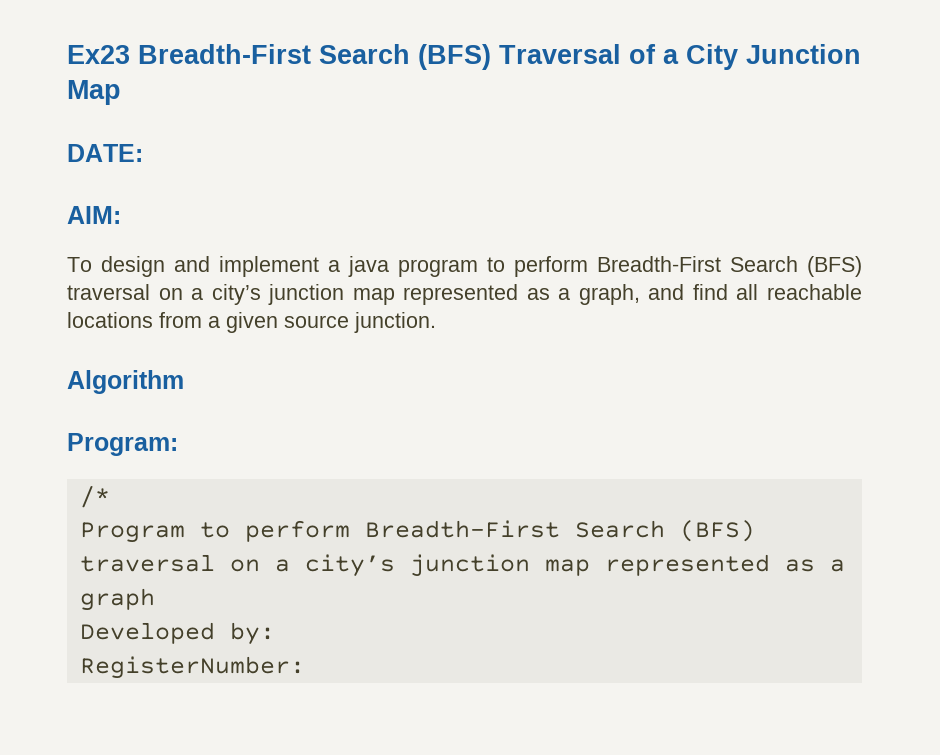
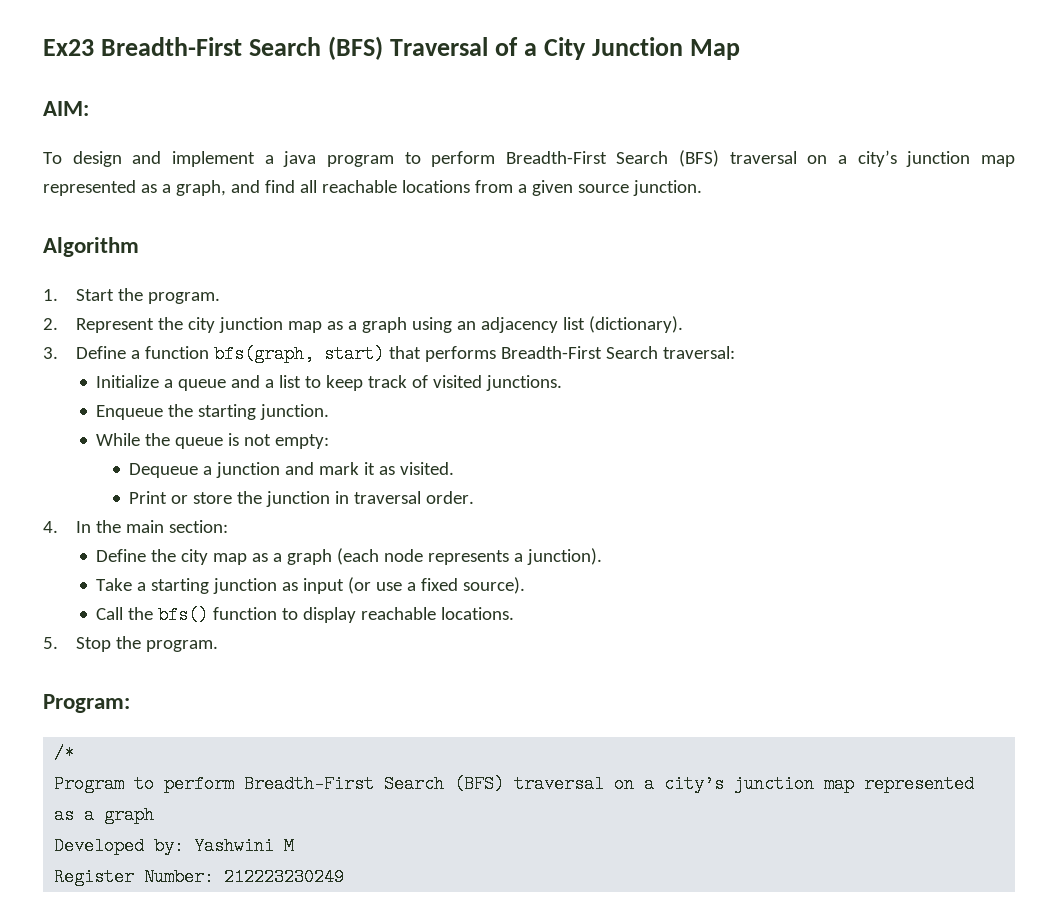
[67,144,143,162] // DATE: -> (741, 49) none
(184, 382) none -> [43,288,220,304] [43,316,683,333] [43,345,735,363] [96,375,563,391] [96,404,330,420] [96,433,330,449] [129,462,455,478] [129,491,475,507] [43,520,228,533] [96,548,603,565] [96,577,526,594] [96,606,515,624] [43,636,218,652] // 1. Start the program. // 2. Represent the city junction map as a graph using an adjacency list (dictionary). // 3. Define a function bfs(graph, start) that performs Breadth-First Search traversal: // Initialize a queue and a list to keep track of visited junctions. // Enqueue the starting junction. // While the queue is not empty: // Dequeue a junction and mark it as visited. // Print or store the junction in traversal order. // 4. In the main section: // Define the city map as a graph (each node represents a junction). // Take a starting junction as input (or use a fixed source). // Call the bfs() function to display reachable locations. // 5. Stop the program.
[79,656,305,679] // RegisterNumber: -> [194,837,295,855] [54,868,345,886] Yashwini M // Register Number: 212223230249

